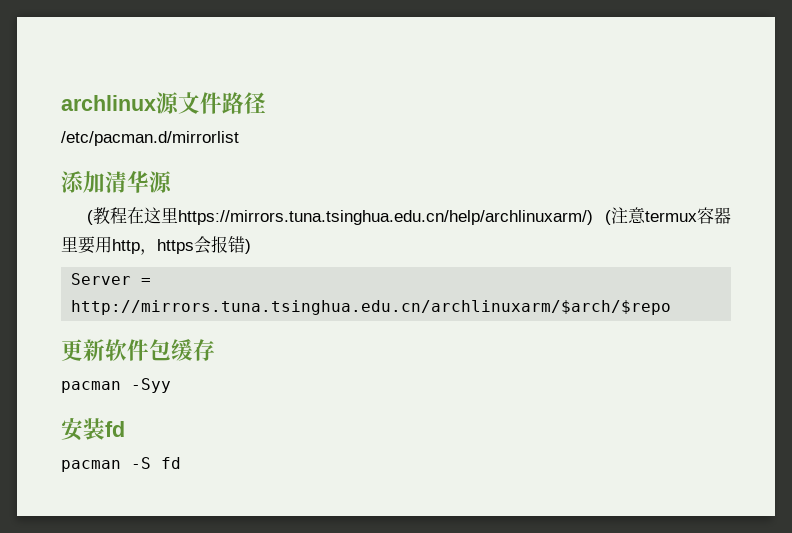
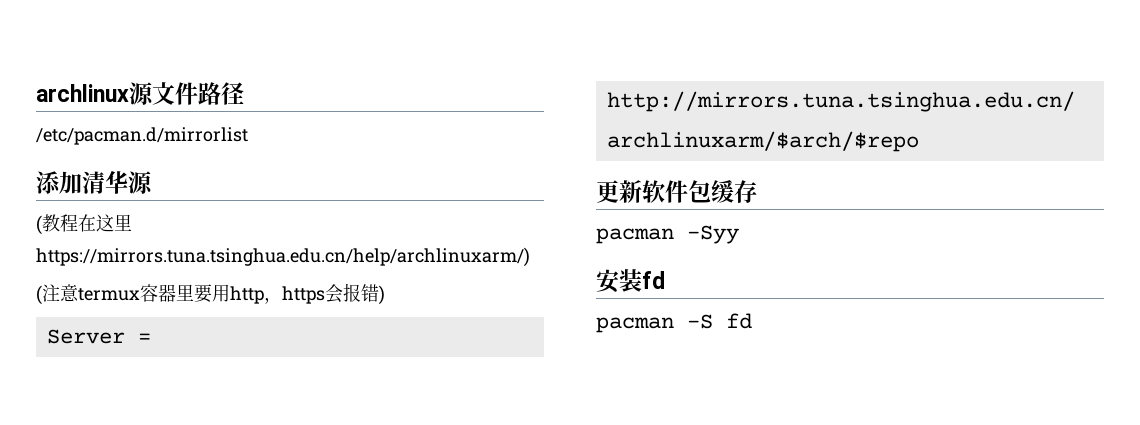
(594, 217) none -> (530, 257) //

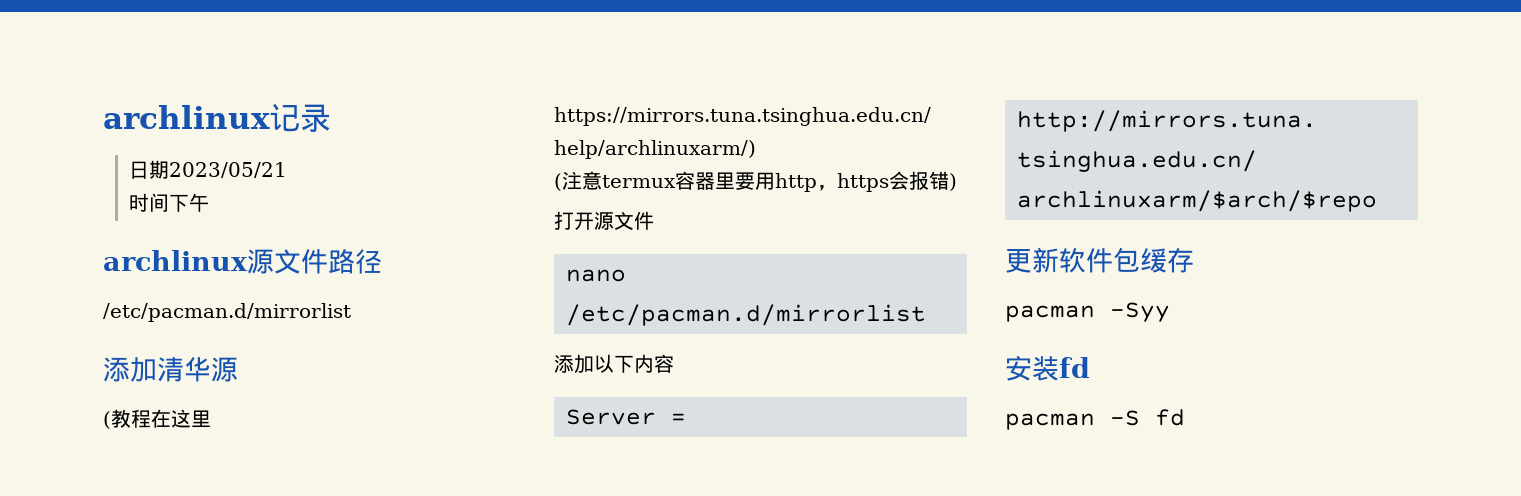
[36,84,129,102] archlinux -> [103,103,331,132] [129,160,288,179] [129,193,210,212] [103,250,248,271] archlinux记录 // 日期2023/05/21 // 时间下午 // archlinux
(385, 295) none -> [554,211,654,230] [566,269,626,282] [566,304,926,326] [554,354,674,374] // 打开源文件 // nano /etc/pacman.d/mirrorlist // 添加以下内容

